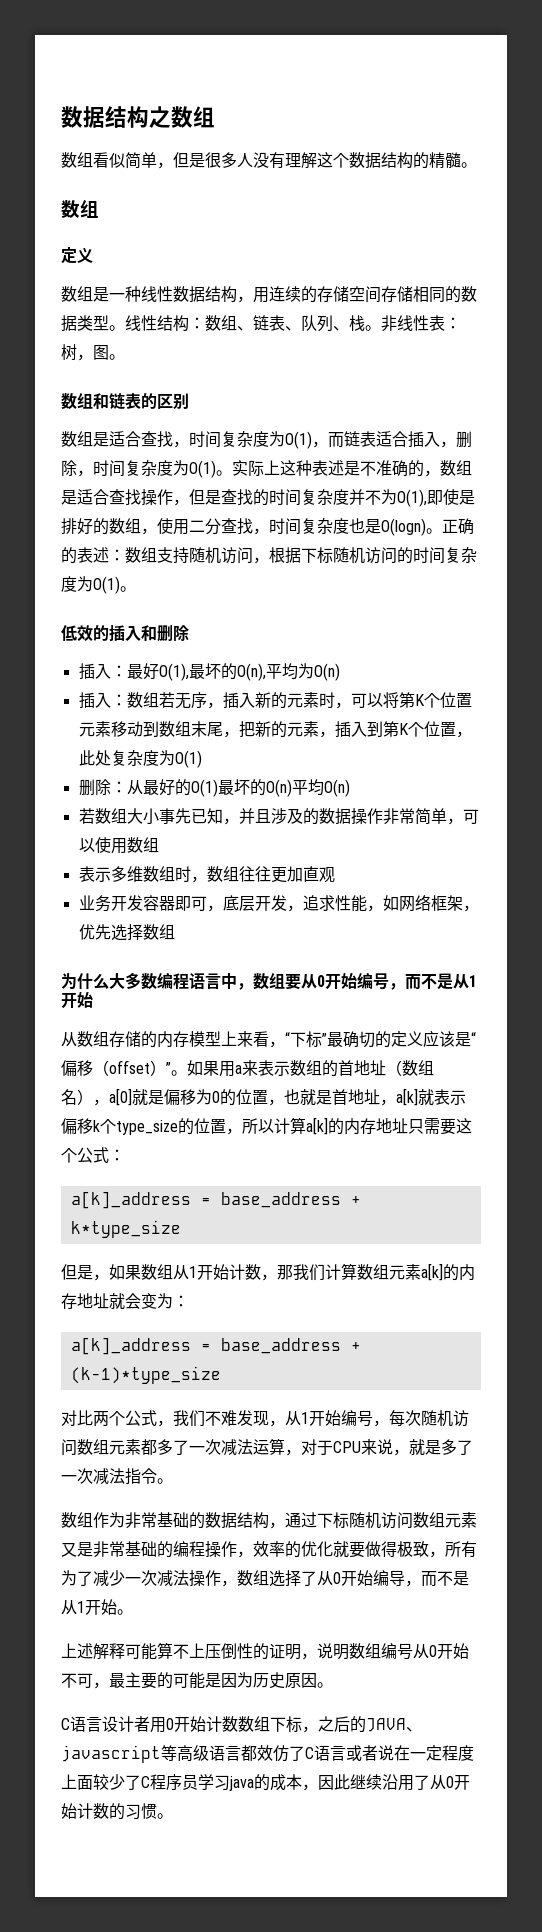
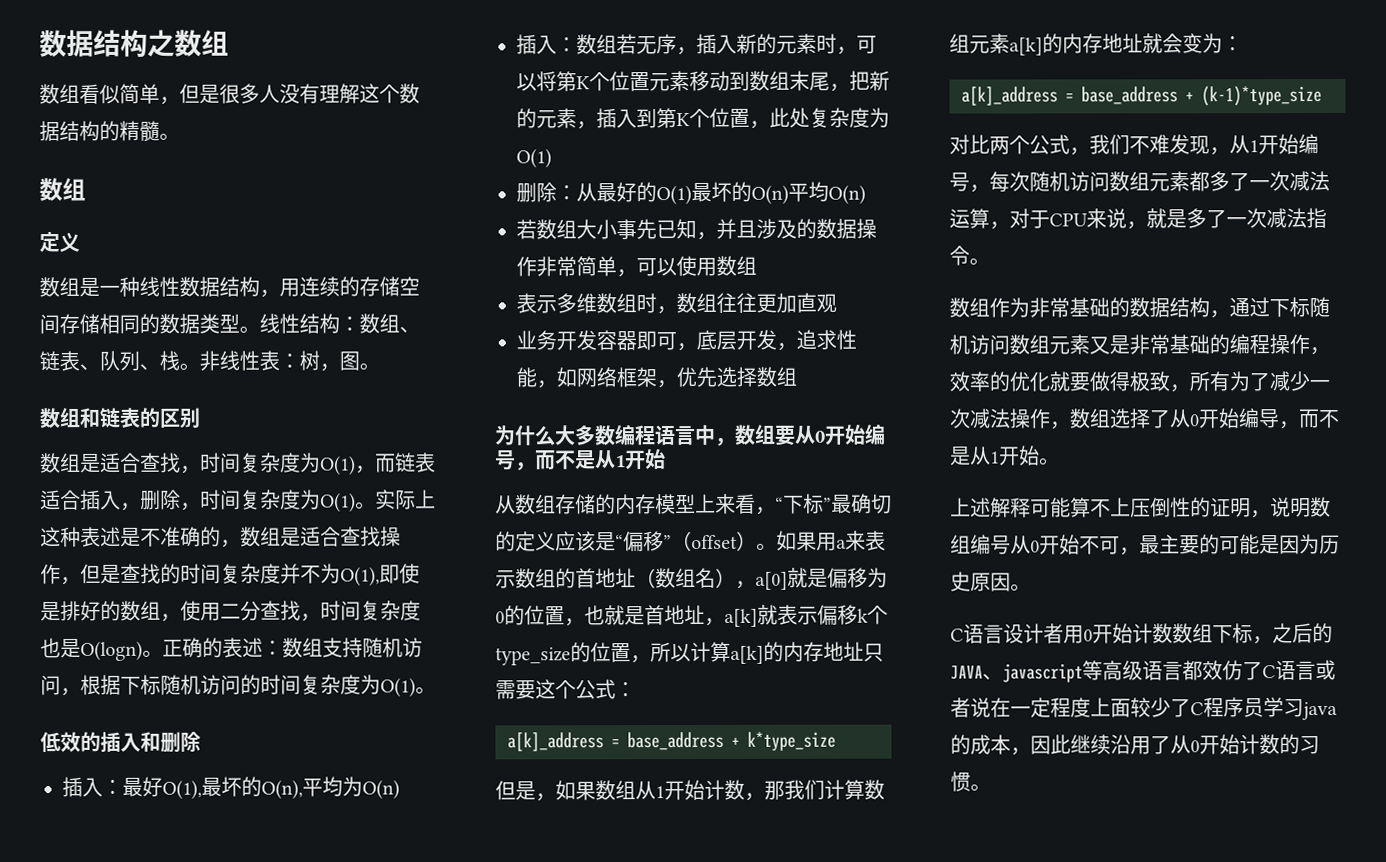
(93, 1068) none -> [663,535,672,550] ”
[166,1062,171,1074] ” -> (757, 540) none

